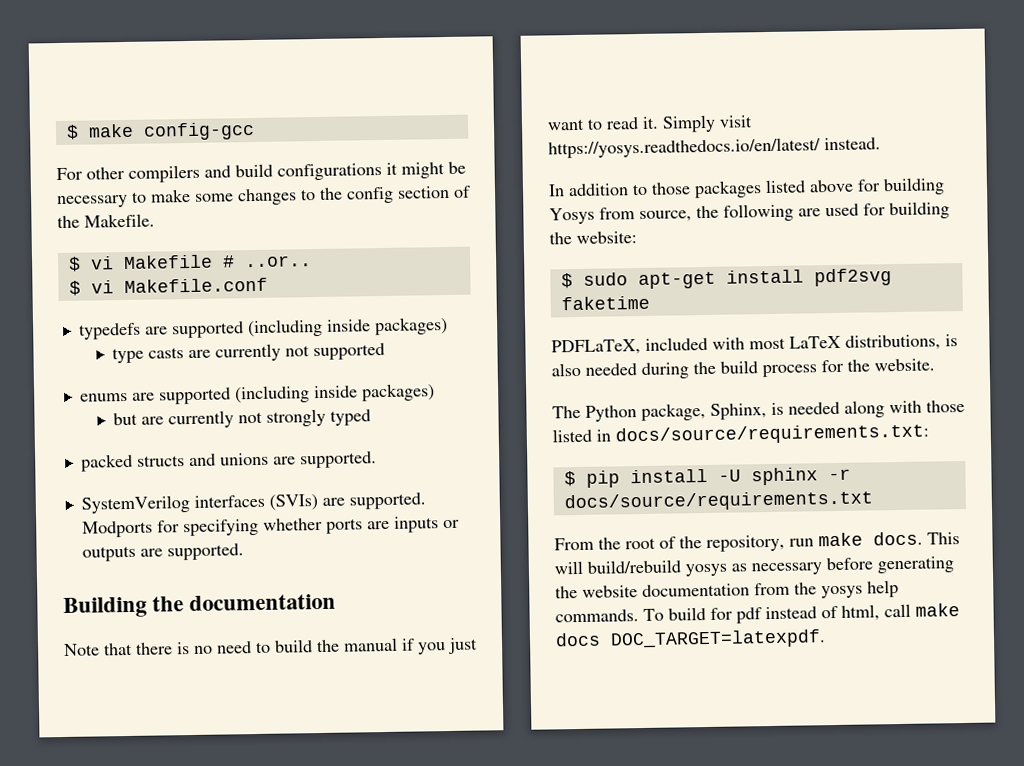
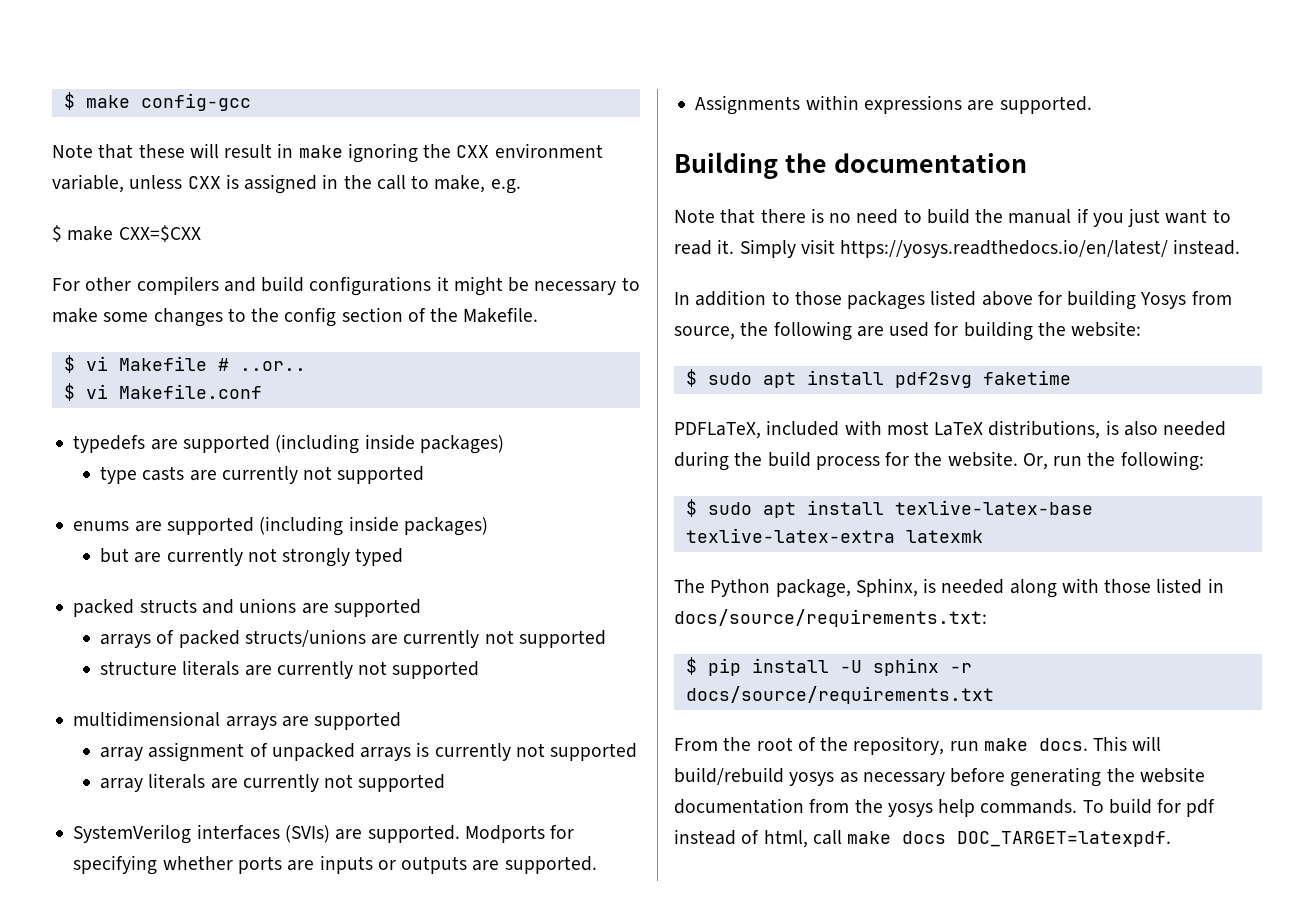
(255, 131) none -> [52,143,603,163] [52,174,521,194] [52,225,201,242] // Note that these will result in make ignoring the CXX environment variable, unless CXX is assigned in the call to make, e.g. // $ make CXX=$CXX
[299,451,377,469] supported. -> [333,599,421,617] [100,629,606,648] [100,660,480,679] [73,711,402,730] [100,742,638,762] [100,773,446,792] supported // arrays of packed structs/unions are currently not supported // structure literals are currently not supported // multidimensional arrays are supported // array assignment of unpacked arrays is currently not supported // array literals are currently not supported
(244, 552) none -> [695,95,1092,115] // Assignments within expressions are supported.
[637,271,716,290] apt-get -> [762,372,796,388] apt
(935, 365) none -> [1022,451,1204,471] [685,499,1093,518] [685,528,983,543] Or, run the following: // $ sudo apt install texlive-latex-base texlive-latex-extra latexmk

